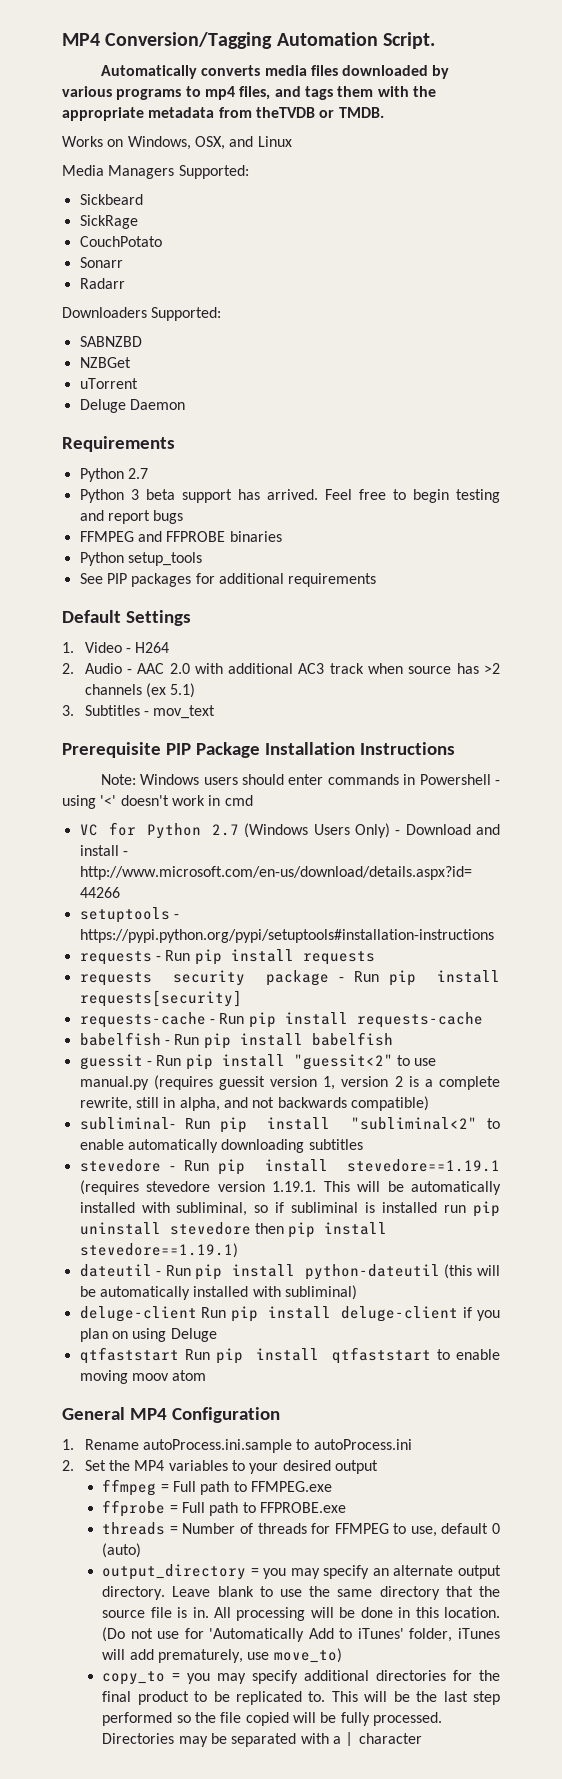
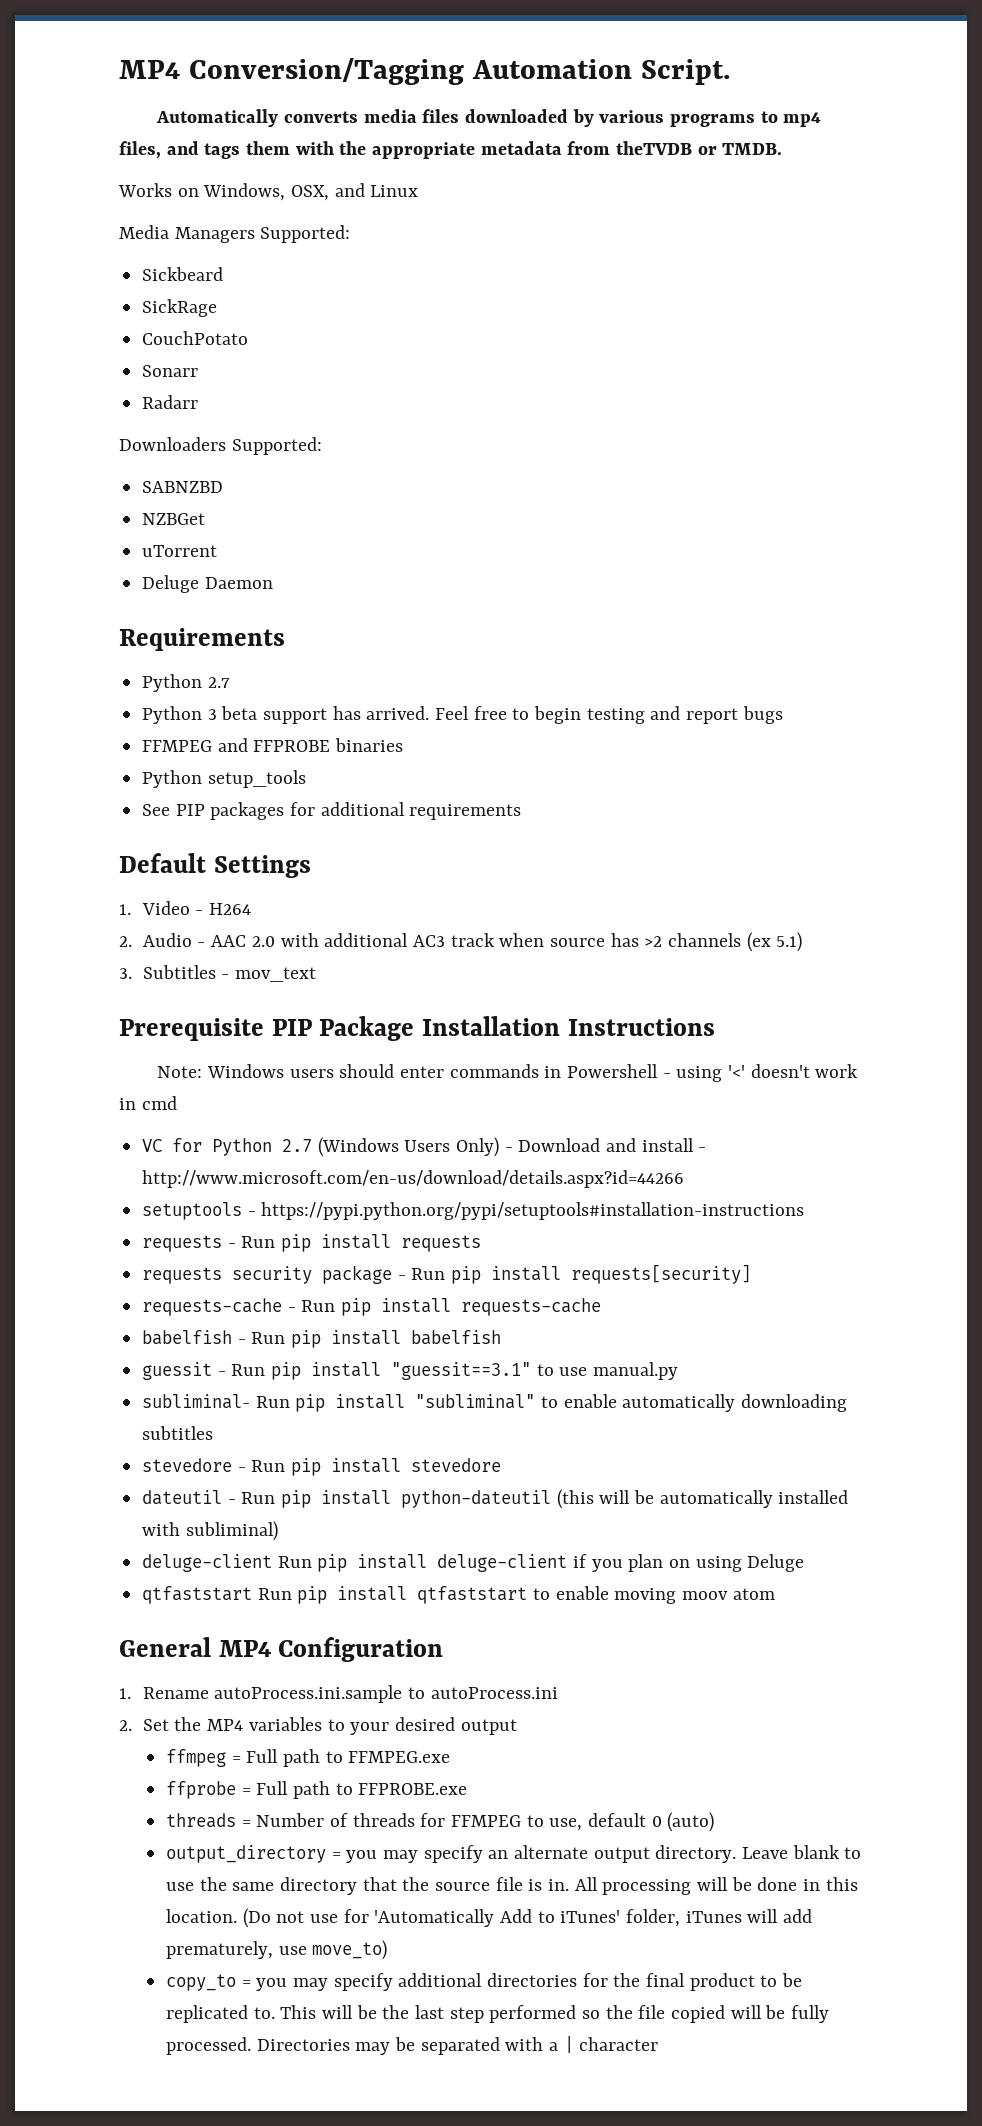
[293,1054,393,1070] "guessit<2" -> [391,1362,532,1380] "guessit==3.1"
[153,1075,501,1090] [79,1096,429,1111] (requires guessit version 1, version 2 is a complete rewrite, still in alpha, and not backwards compatible) -> (679, 1371) none
[351,1117,478,1130] "subliminal<2" -> [415,1394,536,1409] "subliminal"
[346,1159,500,1172] [79,1180,501,1195] [79,1201,500,1217] [79,1222,388,1238] [79,1243,238,1258] stevedore==1.19.1 (requires stevedore version 1.19.1. This will be automatically installed with subliminal, so if subliminal is installed run pip uninstall stevedore then pip install stevedore==1.19.1) -> [411,1458,502,1472] stevedore

